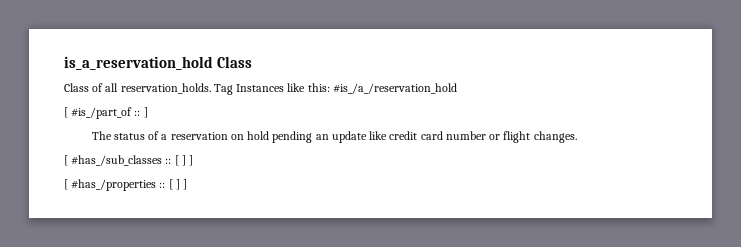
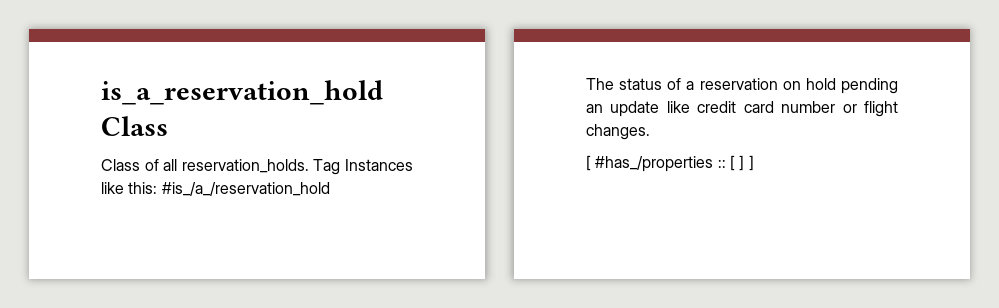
[64,107,148,119] // [ #is_/part_of :: ] -> (330, 189) none
[64,155,194,166] // [ #has_/sub_classes :: [ ] ] -> (650, 132) none

